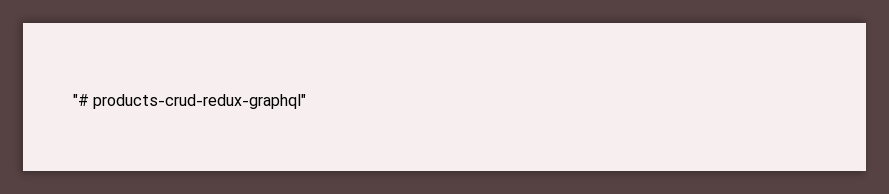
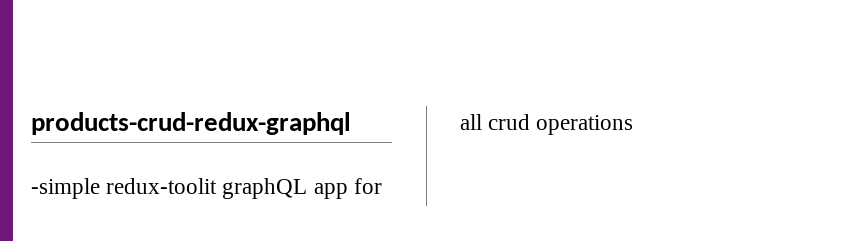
[73,94,307,109] "# products-crud-redux-graphql" -> [31,112,351,135] [31,178,382,199] [460,114,634,135] products-crud-redux-graphql // -simple redux-toolit graphQL app for all crud operations

